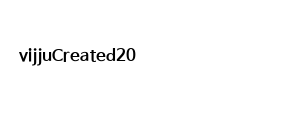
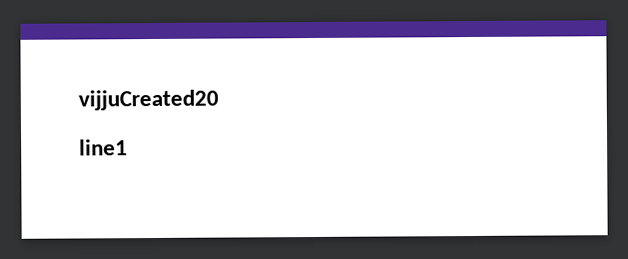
(136, 57) none -> [79,139,128,156] // line1

